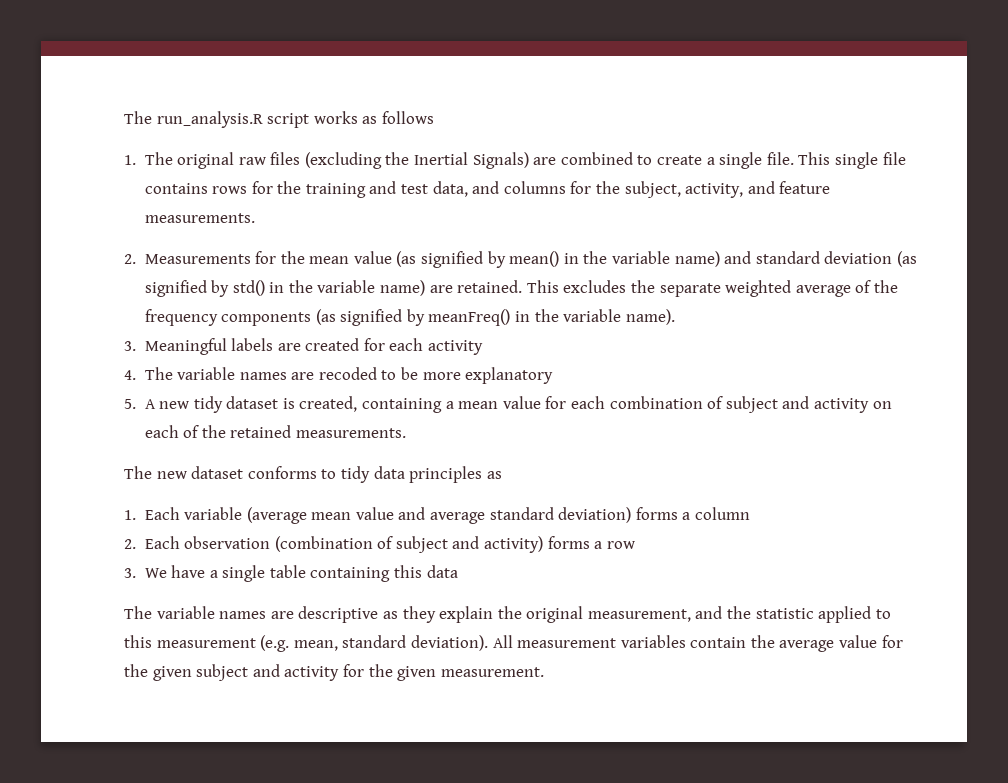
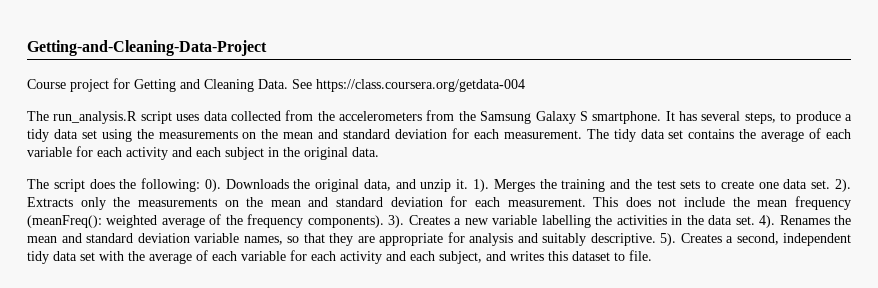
[124,111,434,128] [124,152,906,169] [144,181,831,198] [144,213,255,223] [124,251,917,268] [144,280,721,297] The run_analysis.R script works as follows // 1. The original raw files (excluding the Inertial Signals) are combined to create a single file. This single file contains rows for the training and test data, and columns for the subject, activity, and feature measurements. // 2. Measurements for the mean value (as signified by mean() in the variable name) and standard deviation (as signified by std() in the variable name) are retained. This excludes the separate -> [27,40,267,56] [27,78,525,92] [27,110,853,124] [27,128,852,142] [27,146,379,160] [27,178,851,192] [27,196,852,210] [27,215,102,228] Getting-and-Cleaning-Data-Project // Course project for Getting and Cleaning Data. See https://class.coursera.org/getdata-004 // The run_analysis.R script uses data collected from the accelerometers from the Samsung Galaxy S smartphone. It has several steps, to produce a tidy data set using the measurements on the mean and standard deviation for each measurement. The tidy data set contains the average of each variable for each activity and each subject in the original data. // The script does the following: 0). Downloads the original data, and unzip it. 1). Merges the training and the test sets to create one data set. 2). Extracts only the measurements on the mean and standard deviation for each measurement. This does not include the mean frequency (meanFreq():
[221,309,675,326] [124,338,484,355] [124,367,554,384] [124,396,892,413] [144,425,406,438] [124,466,502,483] [124,507,750,524] [124,536,635,553] [124,565,458,582] [124,606,891,623] [124,635,903,652] [124,664,544,681] components (as signified by meanFreq() in the variable name). // 3. Meaningful labels are created for each activity // 4. The variable names are recoded to be more explanatory // 5. A new tidy dataset is created, containing a mean value for each combination of subject and activity on each of the retained measurements. // The new dataset conforms to tidy data principles as // 1. Each variable (average mean value and average standard deviation) forms a column // 2. Each observation (combination of subject and activity) forms a row // 3. We have a single table containing this data // The variable names are descriptive as they explain the original measurement, and the statistic applied to this measurement (e.g. mean, standard deviation). All measurement variables contain the average value for the given subject and activity for the given measurement. -> [307,215,852,228] [27,232,851,246] [27,250,652,264] components). 3). Creates a new variable labelling the activities in the data set. 4). Renames the mean and standard deviation variable names, so that they are appropriate for analysis and suitably descriptive. 5). Creates a second, independent tidy data set with the average of each variable for each activity and each subject, and writes this dataset to file.

